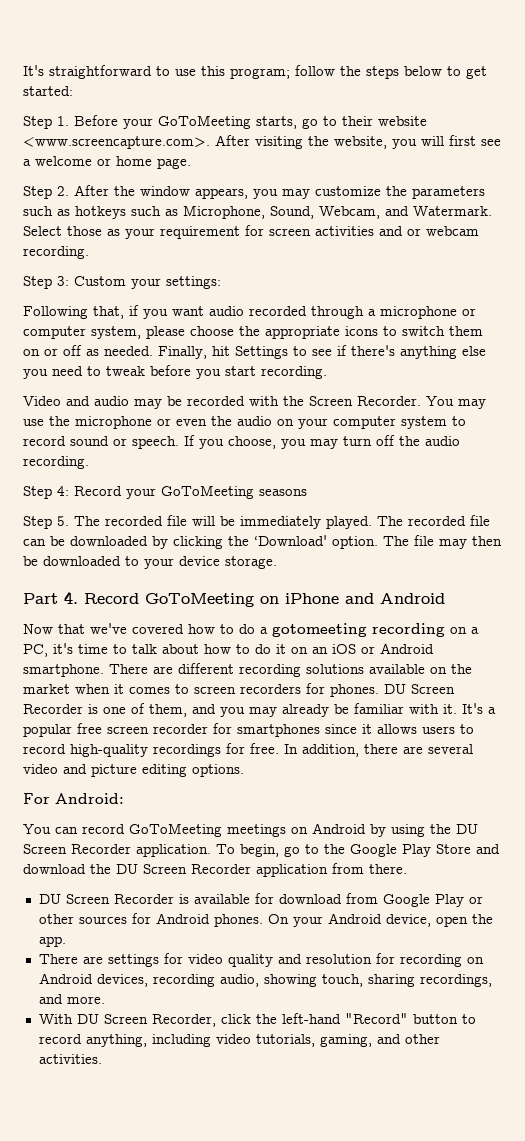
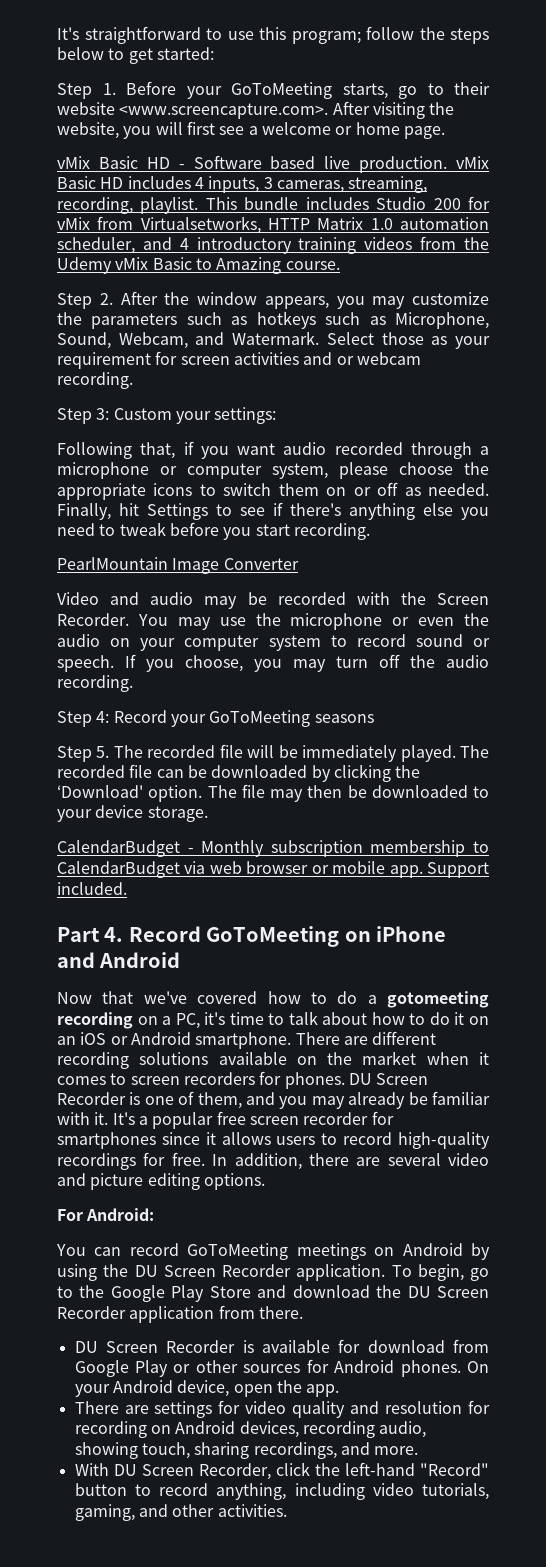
(191, 163) none -> [57,155,489,173] [57,176,428,193] [57,196,490,214] [57,216,489,234] [57,236,489,254] [57,257,340,274] // vMix Basic HD - Software based live production. vMix Basic HD includes 4 inputs, 3 cameras, streaming, recording, playlist. This bundle includes Studio 200 for vMix from Virtualsetworks, HTTP Matrix 1.0 automation scheduler, and 4 introductory training videos from the Udemy vMix Basic to Amazing course.
(327, 372) none -> [57,557,299,574] // PearlMountain Image Converter
(277, 562) none -> [57,840,489,857] [57,861,489,878] [57,882,127,895] // CalendarBudget - Monthly subscription membership to CalendarBudget via web browser or mobile app. Support included.

